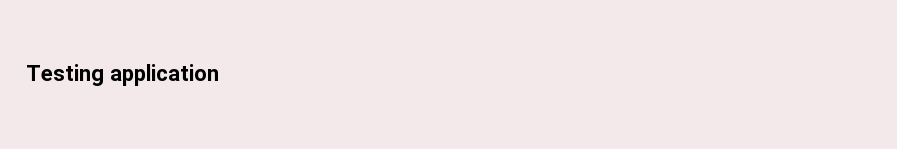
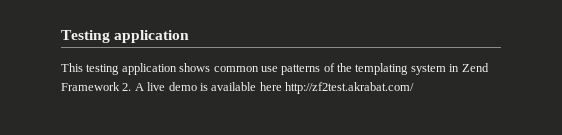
(219, 75) none -> [61,63,489,75] [61,82,414,94] // This testing application shows common use patterns of the templating system in Zend Framework 2. A live demo is available here http://zf2test.akrabat.com/

